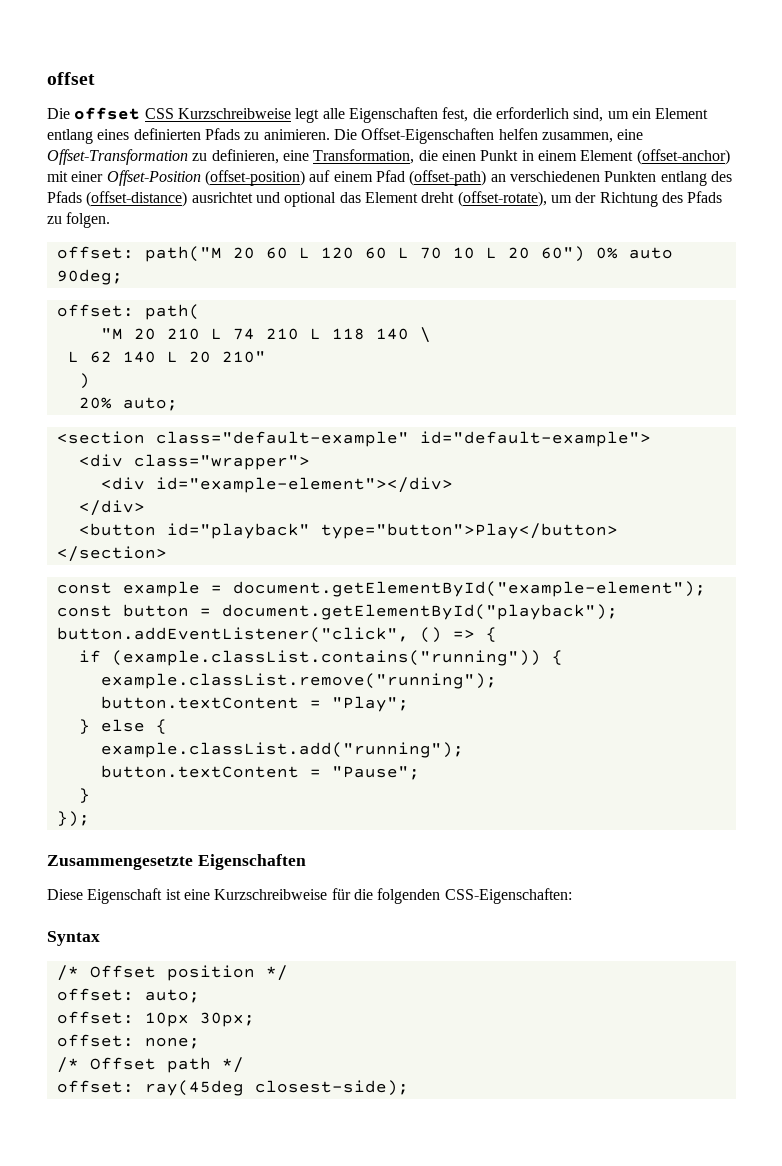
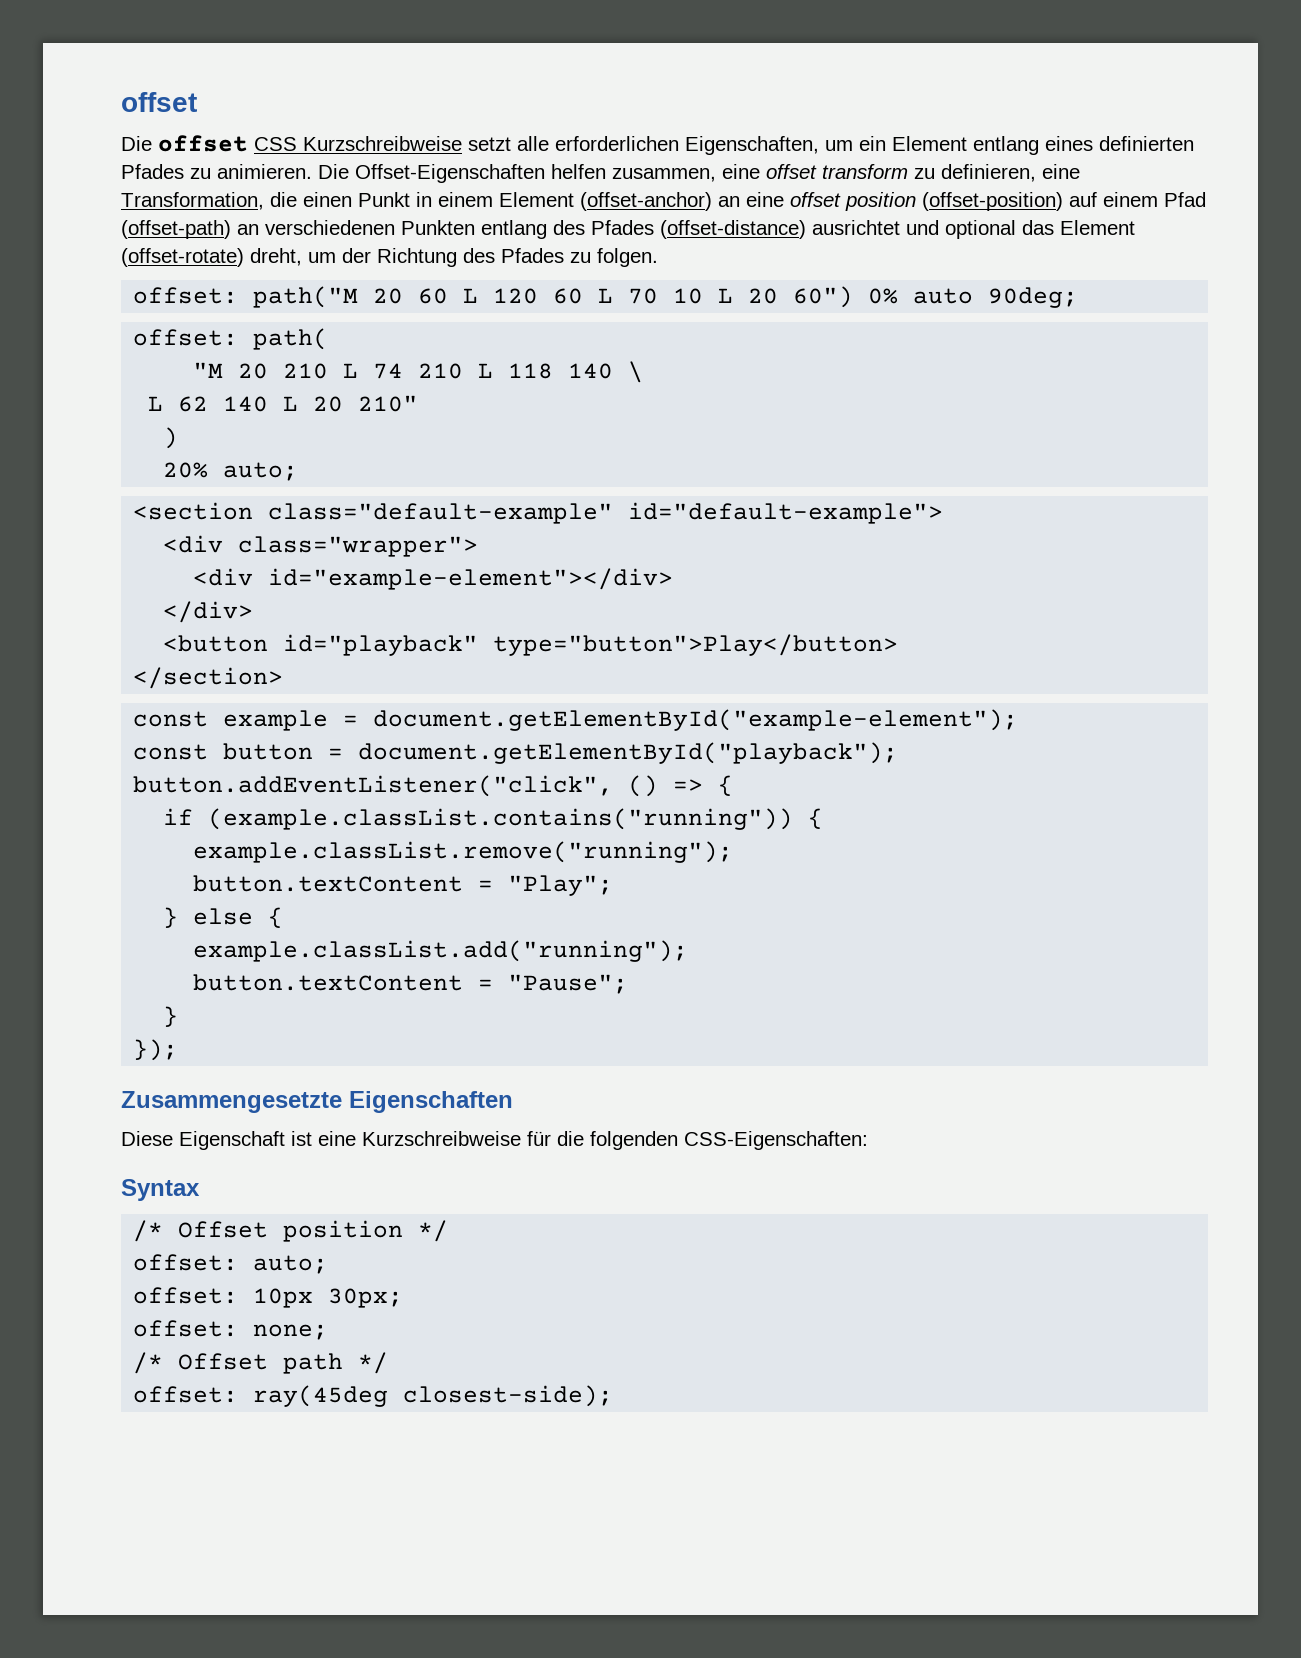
[295,107,604,123] legt alle Eigenschaften fest, die erforderlich sind, -> [468,136,819,155] setzt alle erforderlichen Eigenschaften,
[204,128,240,140] Pfads -> [121,164,184,179] Pfades
[47,149,188,165] Offset-Transformation -> [766,164,908,179] offset transform
[47,170,201,186] mit einer Offset-Position -> [718,192,916,211] an eine offset position
[47,191,82,203] Pfads -> [591,220,654,235] Pfades
[421,191,547,207] dreht (offset-rotate), -> [121,248,302,267] (offset-rotate) dreht,
[687,191,723,203] Pfads -> [501,248,564,263] Pfades

